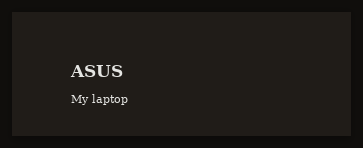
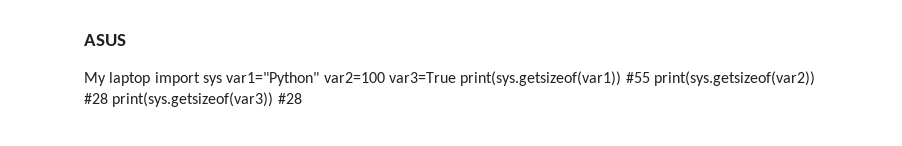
(128, 99) none -> [154,71,815,86] [84,92,302,107] import sys var1="Python" var2=100 var3=True print(sys.getsizeof(var1)) #55 print(sys.getsizeof(var2)) #28 print(sys.getsizeof(var3)) #28

